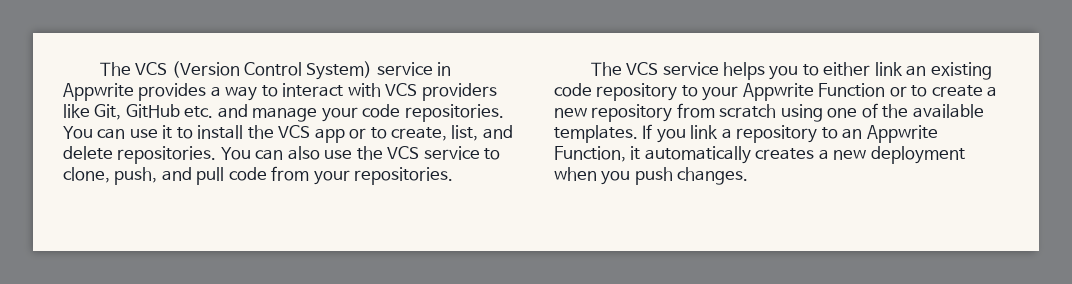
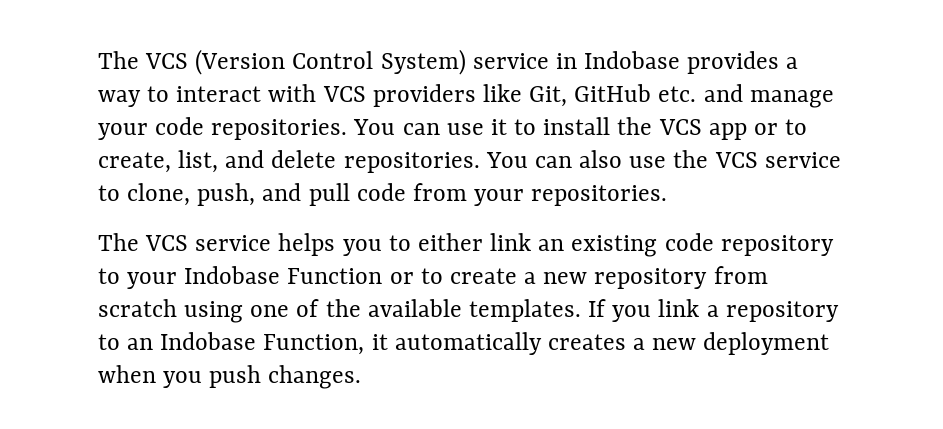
[63,83,134,101] Appwrite -> [584,51,681,69] Indobase
[742,83,814,101] Appwrite -> [184,266,281,284] Indobase
[866,125,938,143] Appwrite -> [160,332,257,350] Indobase

